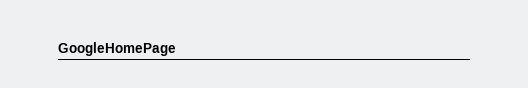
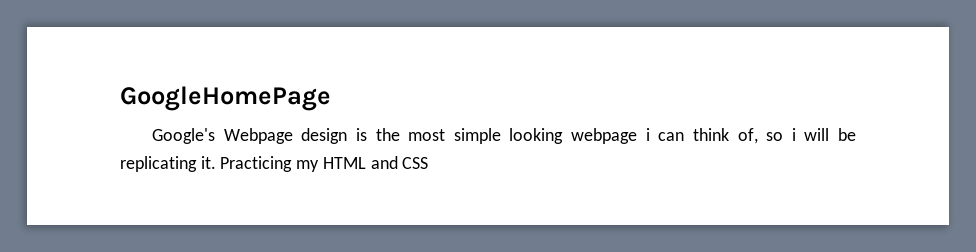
(176, 49) none -> [152,128,856,144] [120,156,429,172] // Google's Webpage design is the most simple looking webpage i can think of, so i will be replicating it. Practicing my HTML and CSS

